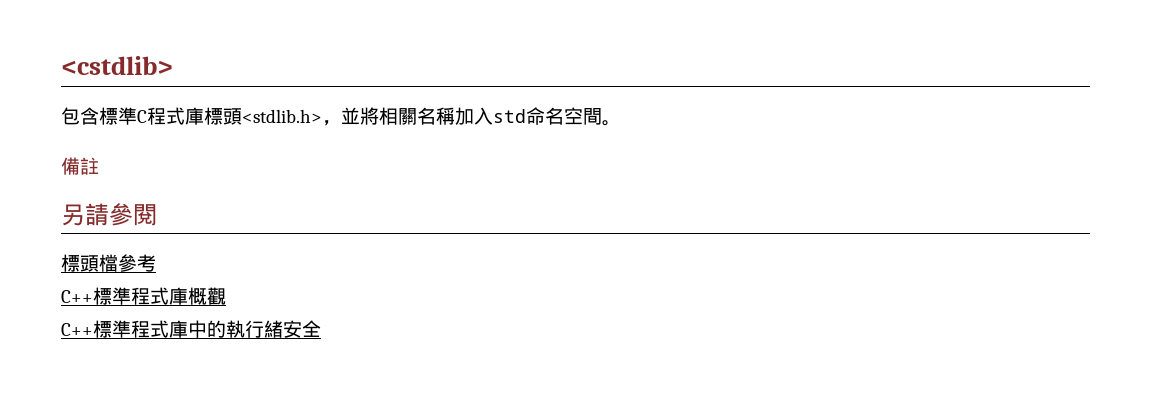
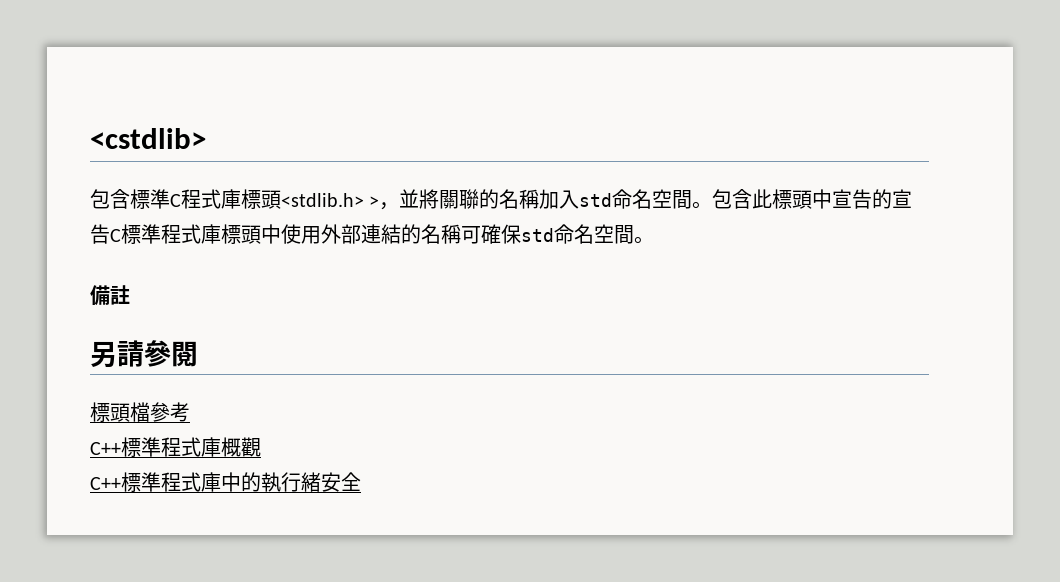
[322,107,417,126] ，並將相關 -> [369,189,500,210] >，並將關聯的
(621, 123) none -> [712,189,913,209] [90,224,654,244] 包含此標頭中宣告的宣告C標準程式庫標頭中使用外部連結的名稱可確保std命名空間。

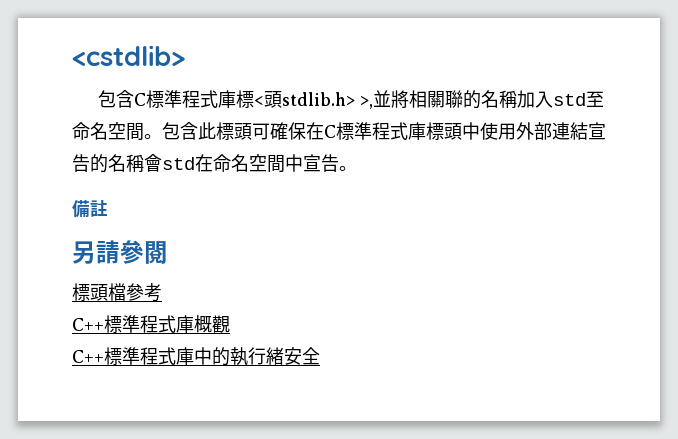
[130,189,440,210] 標準C程式庫標頭<stdlib.h> >，並將 -> [133,90,427,109] C標準程式庫標<頭stdlib.h> >,並將相
(613, 200) none -> [585,91,604,107] 至
[812,189,913,209] [90,224,110,244] 中宣告的宣告 -> [252,122,324,140] 可確保在
[401,224,634,244] 的名稱可確保std命名空間 -> [588,122,606,140] [72,154,339,173] 宣告的名稱會std在命名空間中宣告

